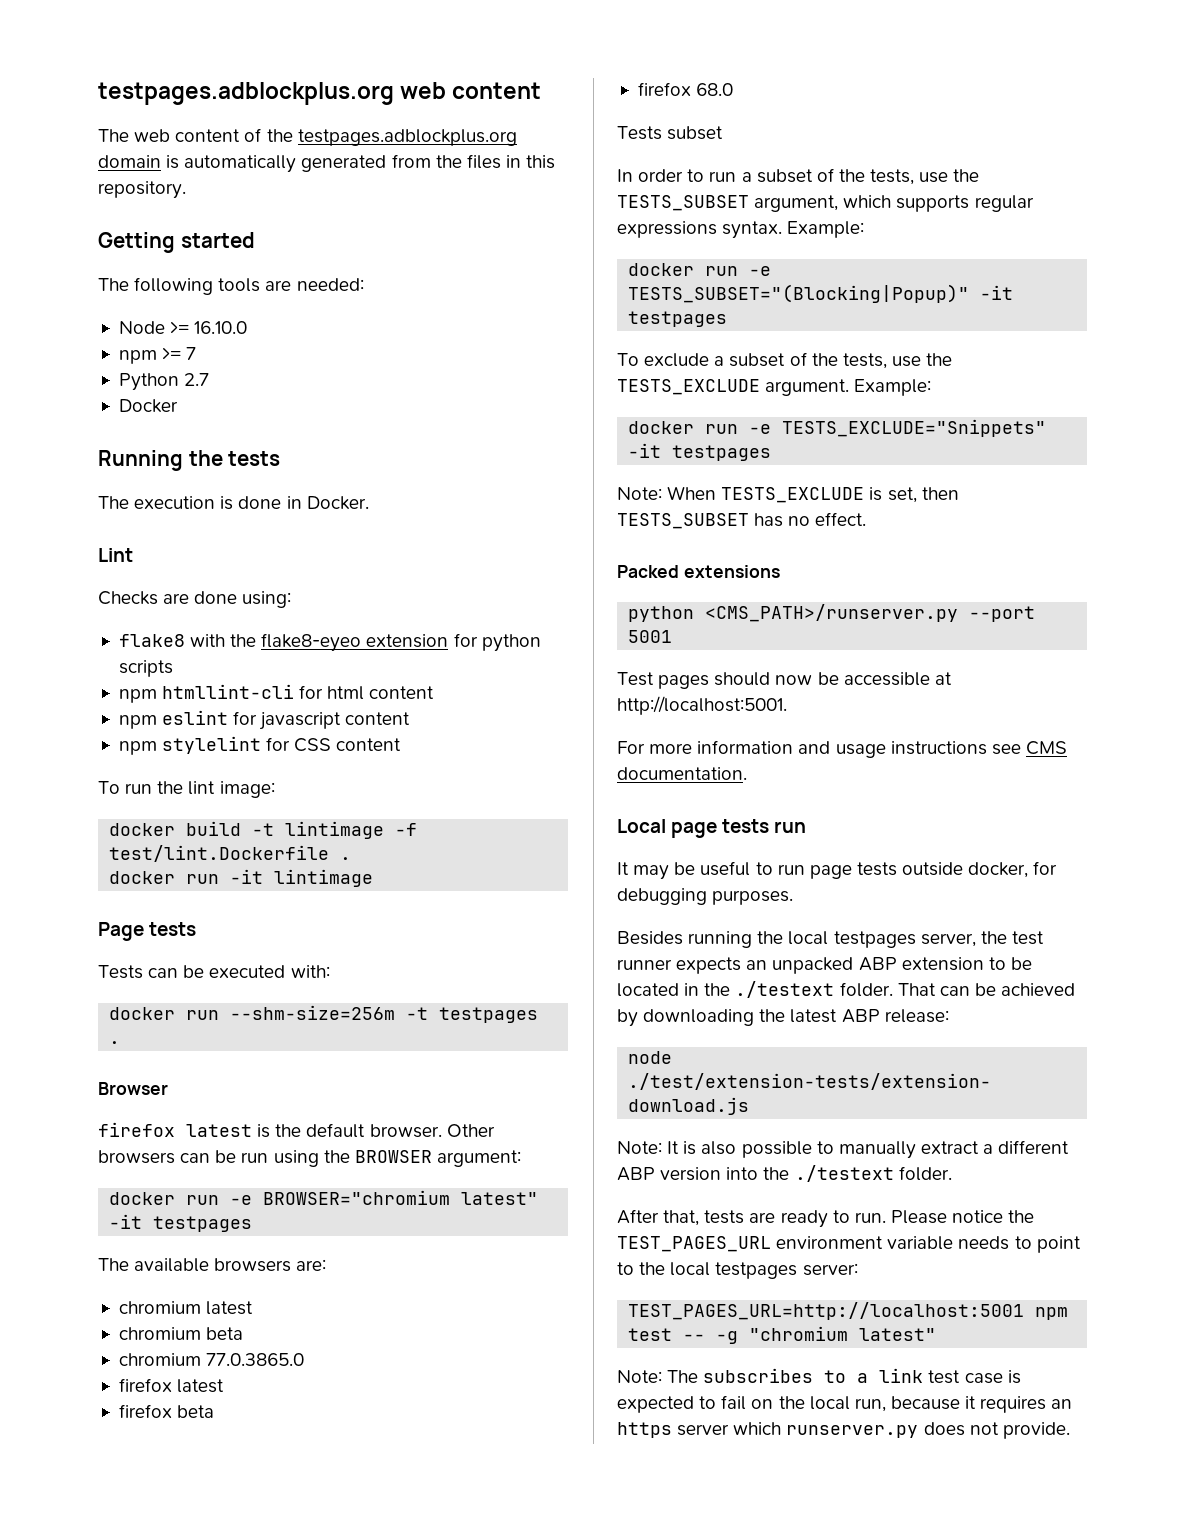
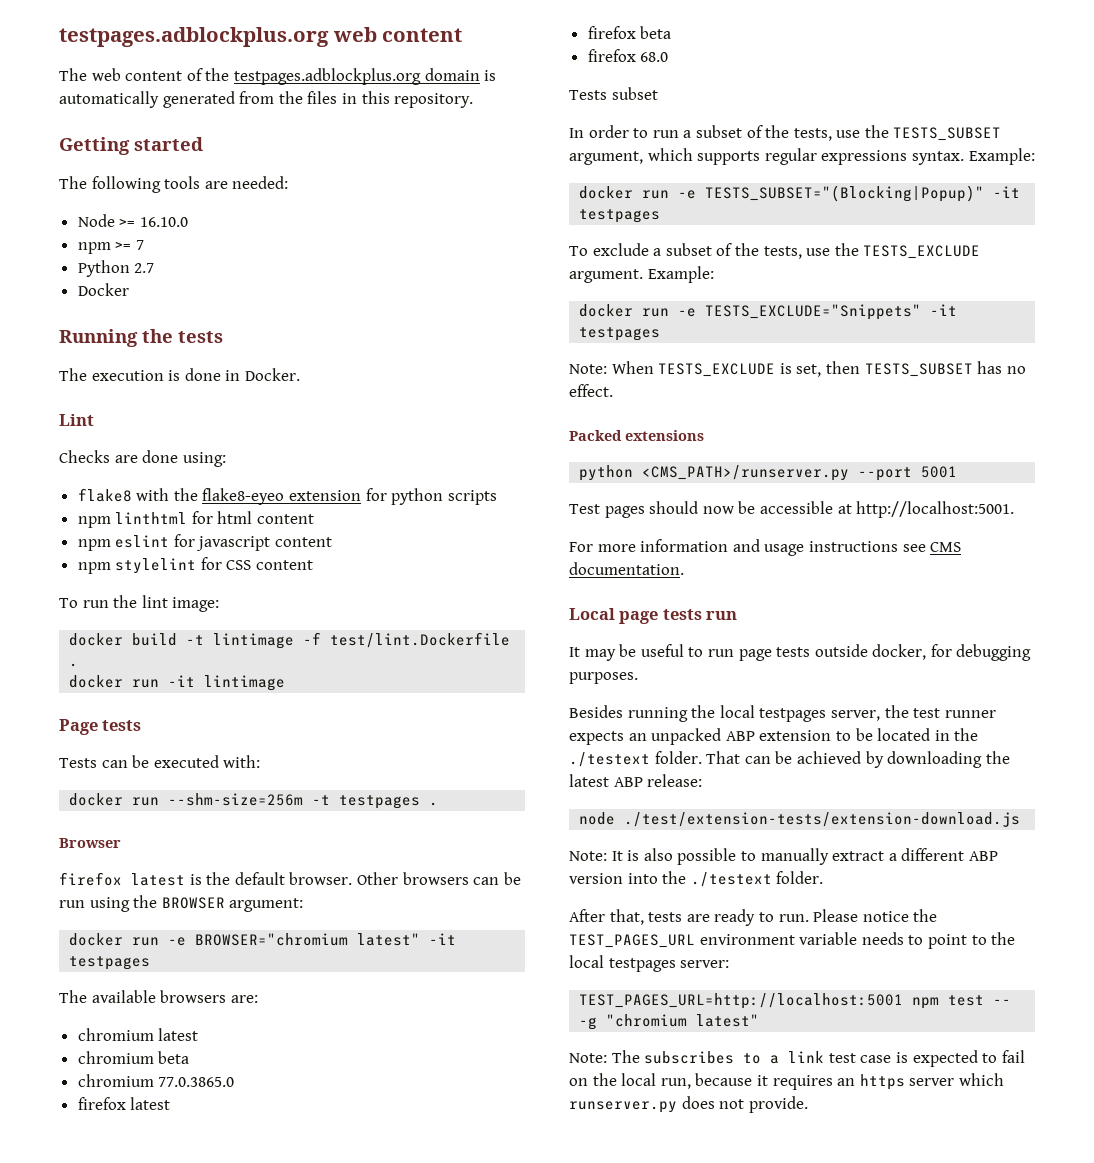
[162,684,295,699] htmllint-cli -> [115,512,188,524] linthtml

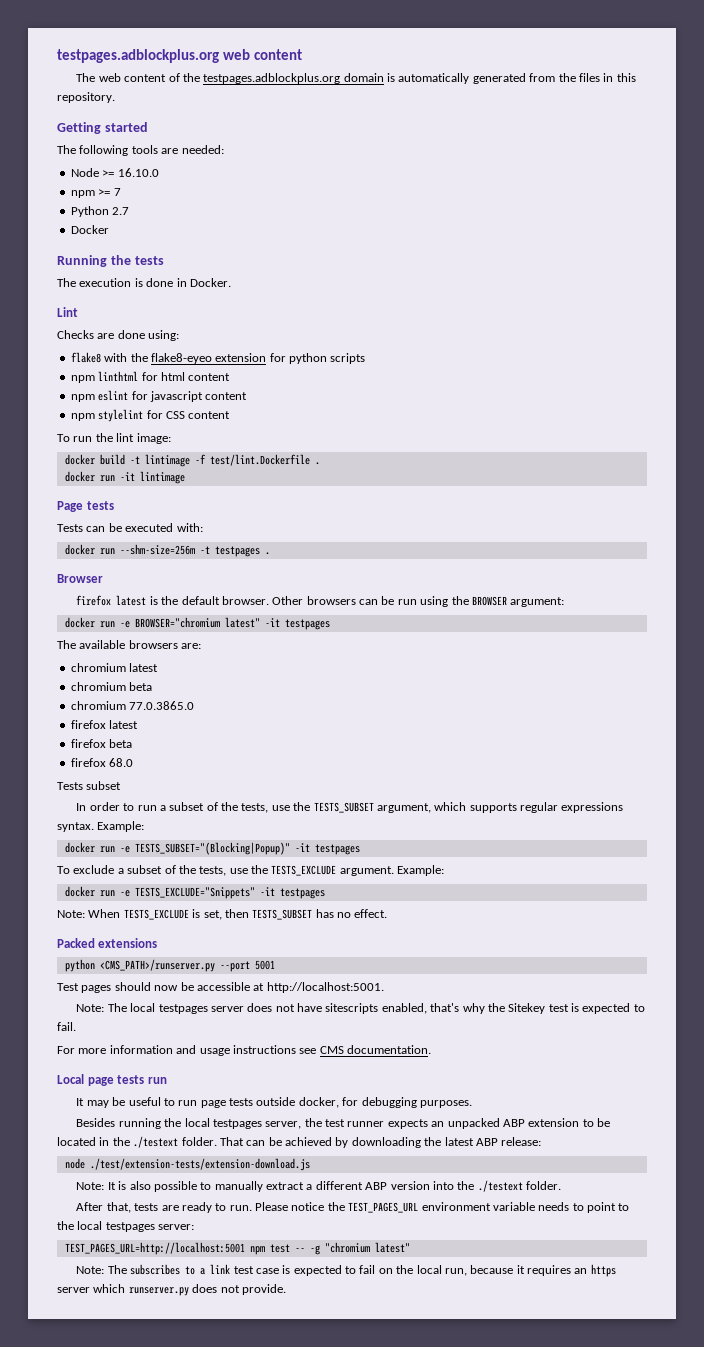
(1015, 509) none -> [76,1003,645,1014] [57,1022,76,1031] // Note: The local testpages server does not have sitescripts enabled, that's why the Sitekey test is expected to fail.

